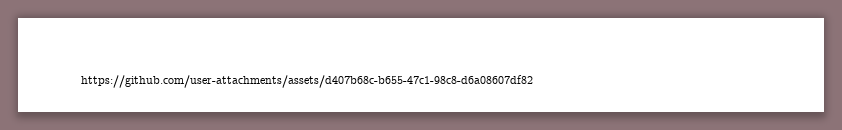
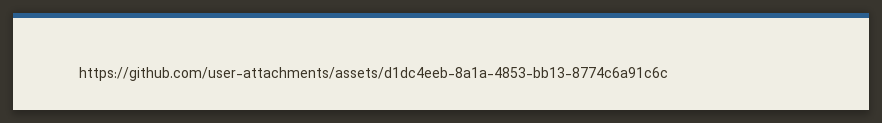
[81,75,533,88] https://github.com/user-attachments/assets/d407b68c-b655-47c1-98c8-d6a08607df82 -> [79,67,668,81] https://github.com/user-attachments/assets/d1dc4eeb-8a1a-4853-bb13-8774c6a91c6c

